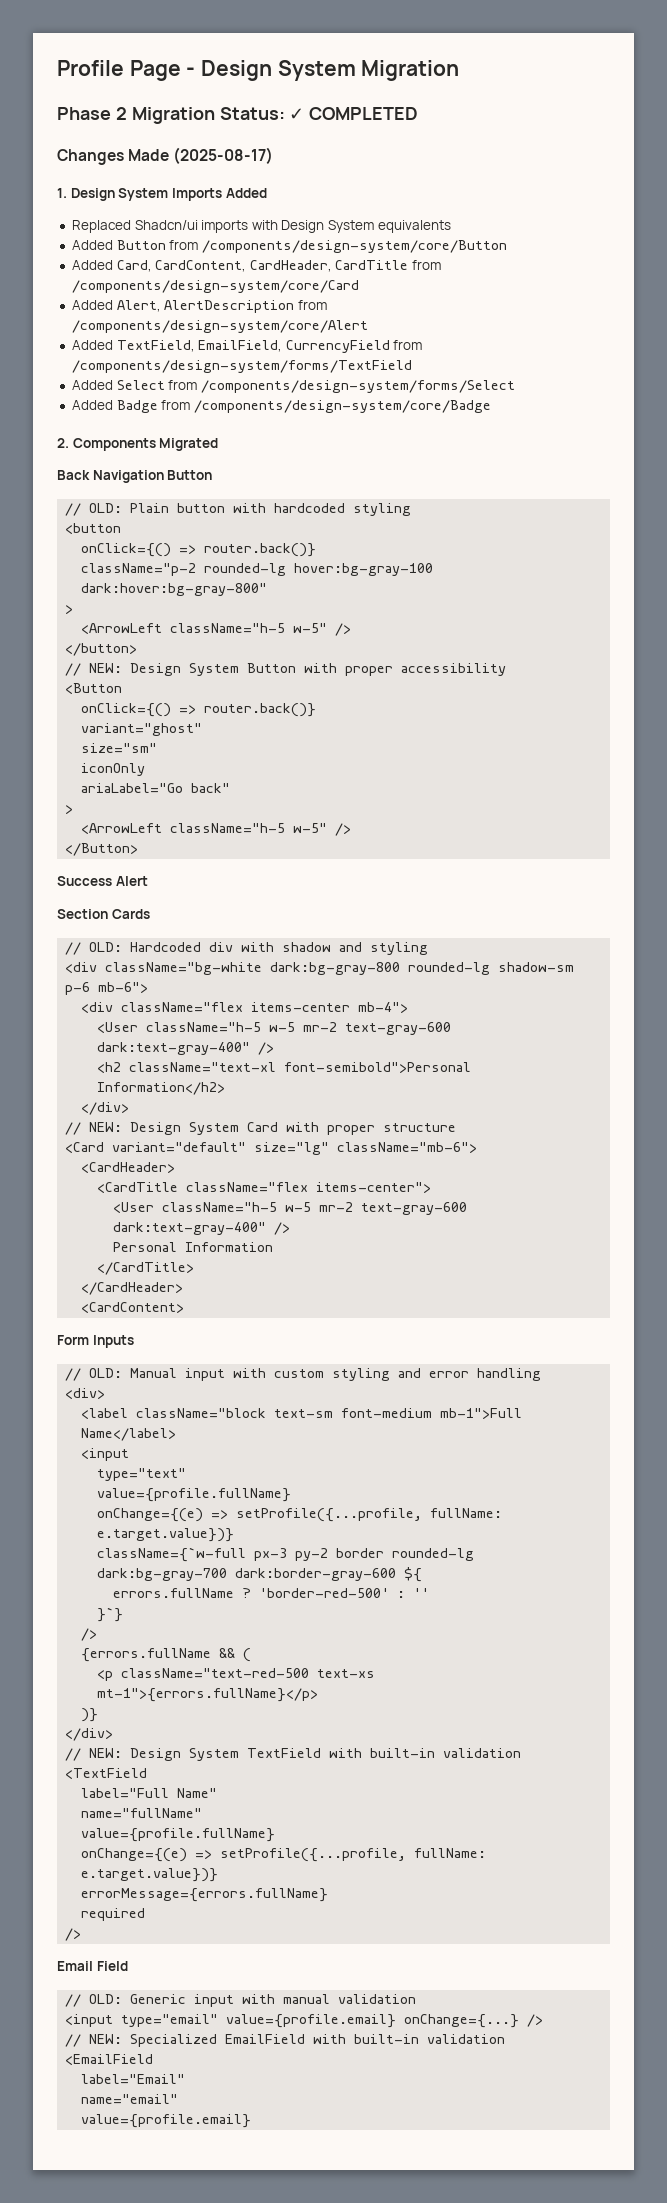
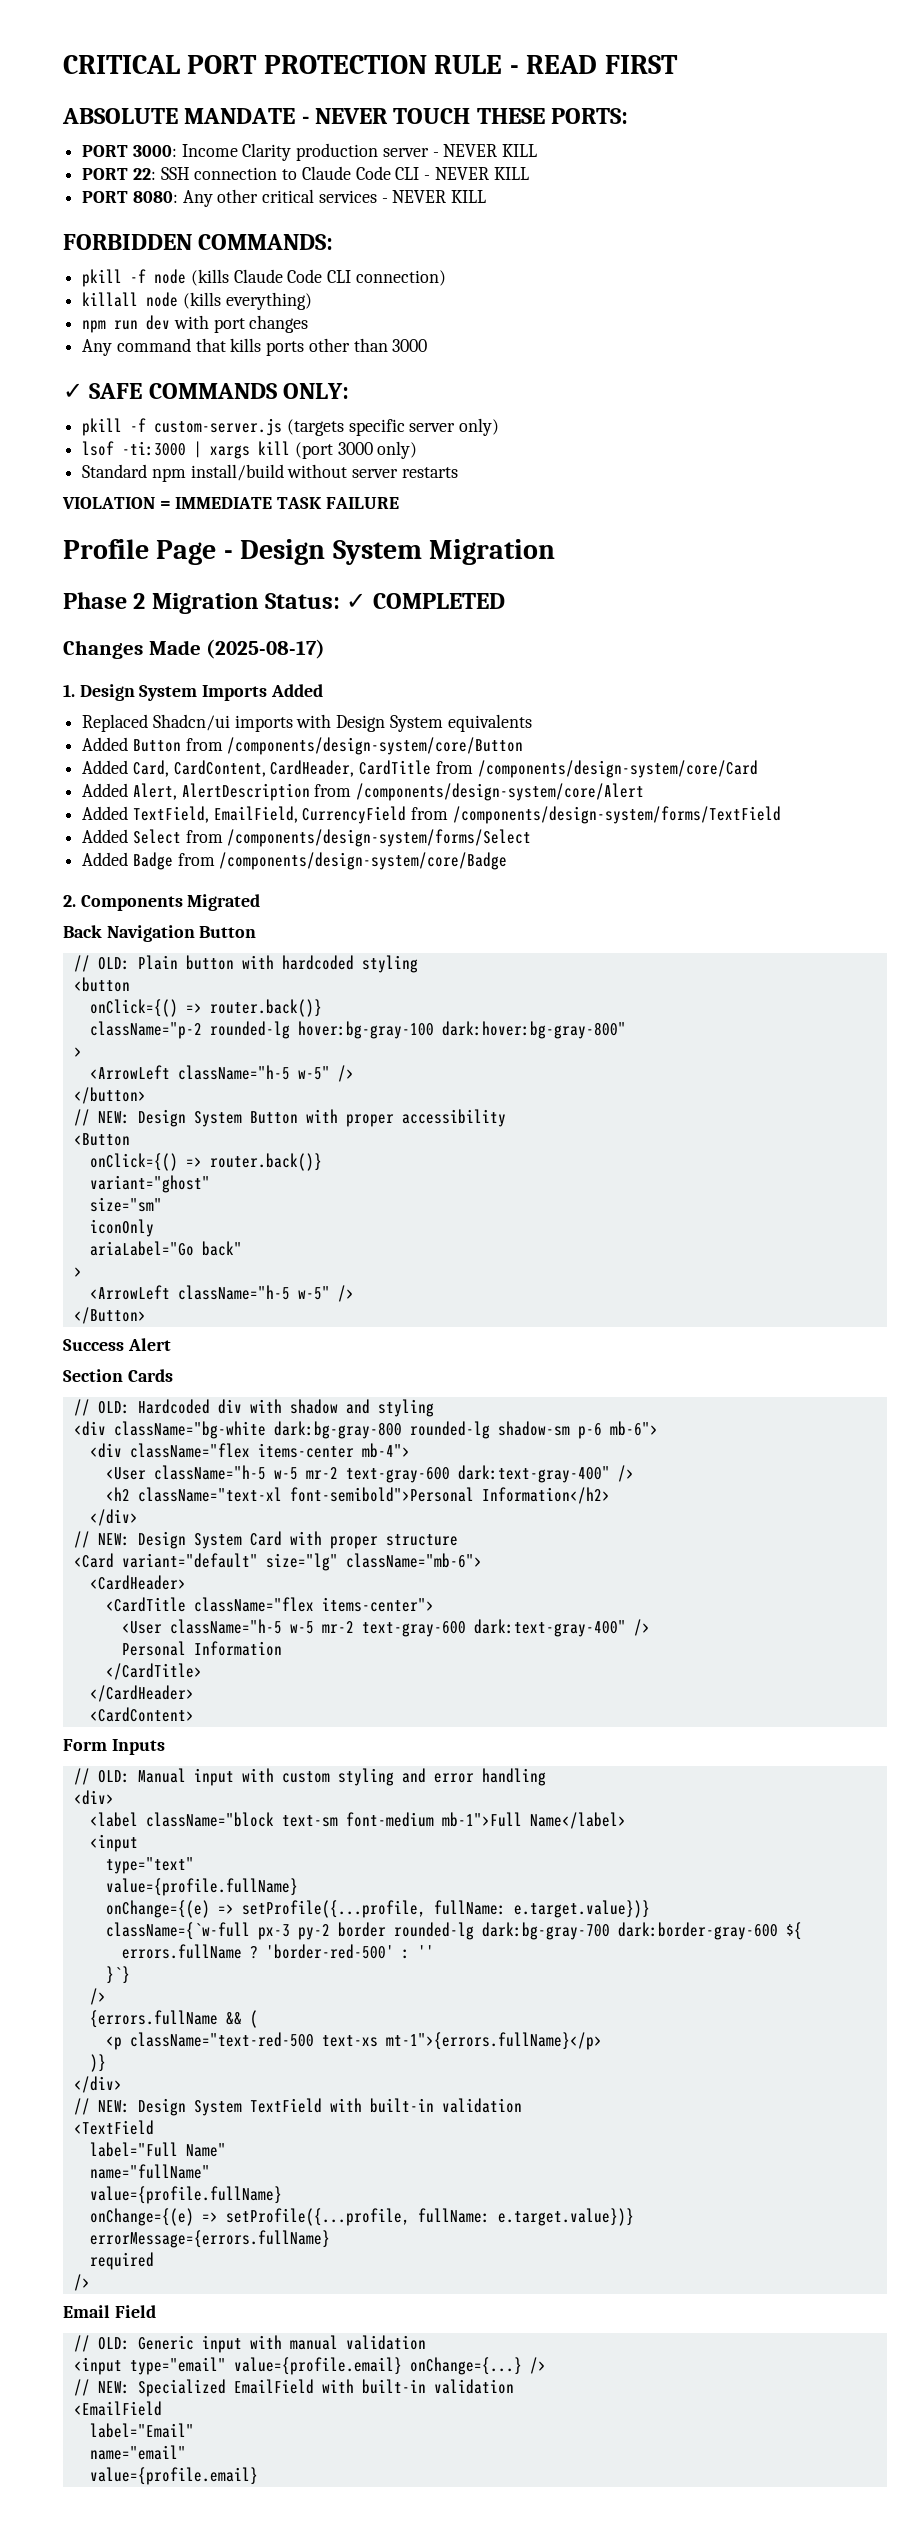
(57, 68) none -> [63,55,678,74] [62,108,629,124] [82,143,538,161] [82,166,529,180] [82,189,487,207] [63,234,334,250] [82,269,446,287] [82,292,312,310] [82,315,309,333] [82,338,428,356] [63,383,350,399] [82,418,500,436] [82,441,418,459] [82,464,458,482] [62,497,399,509] CRITICAL PORT PROTECTION RULE - READ FIRST // ABSOLUTE MANDATE - NEVER TOUCH THESE PORTS: // PORT 3000: Income Clarity production server - NEVER KILL // PORT 22: SSH connection to Claude Code CLI - NEVER KILL // PORT 8080: Any other critical services - NEVER KILL // FORBIDDEN COMMANDS: // pkill -f node (kills Claude Code CLI connection) // killall node (kills everything) // npm run dev with port changes // Any command that kills ports other than 3000 // ✓ SAFE COMMANDS ONLY: // pkill -f custom-server.js (targets specific server only) // lsof -ti:3000 | xargs kill (port 3000 only) // Standard npm install/build without server restarts // VIOLATION = IMMEDIATE TASK FAILURE //

